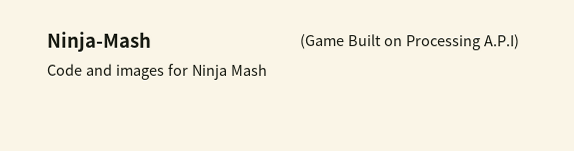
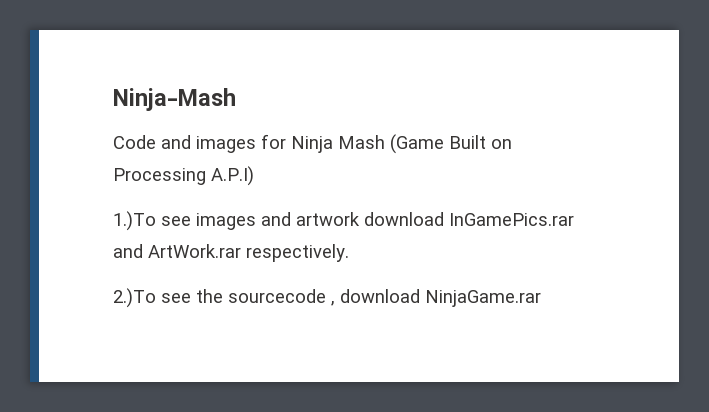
(520, 42) none -> [113,211,574,231] [113,244,349,262] [113,288,541,308] // 1.)To see images and artwork download InGamePics.rar and ArtWork.rar respectively. // 2.)To see the sourcecode , download NinjaGame.rar

